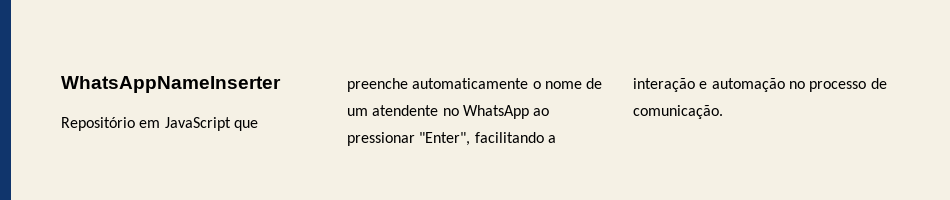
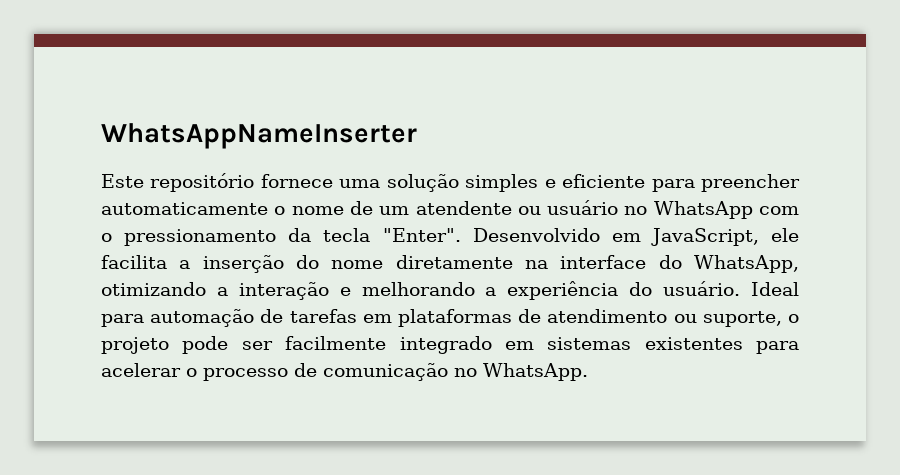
[61,117,258,131] [347,78,408,92] Repositório em JavaScript que preenche -> [101,173,801,192] Este repositório fornece uma solução simples e eficiente para preencher
[442,105,550,119] [347,132,556,146] [633,78,887,92] [633,105,723,119] no WhatsApp ao pressionar "Enter", facilitando a interação e automação no processo de comunicação. -> [517,200,799,219] [101,228,799,246] [101,255,799,273] [101,281,800,300] [101,309,799,327] [101,336,799,354] [101,363,588,381] ou usuário no WhatsApp com o pressionamento da tecla "Enter". Desenvolvido em JavaScript, ele facilita a inserção do nome diretamente na interface do WhatsApp, otimizando a interação e melhorando a experiência do usuário. Ideal para automação de tarefas em plataformas de atendimento ou suporte, o projeto pode ser facilmente integrado em sistemas existentes para acelerar o processo de comunicação no WhatsApp.

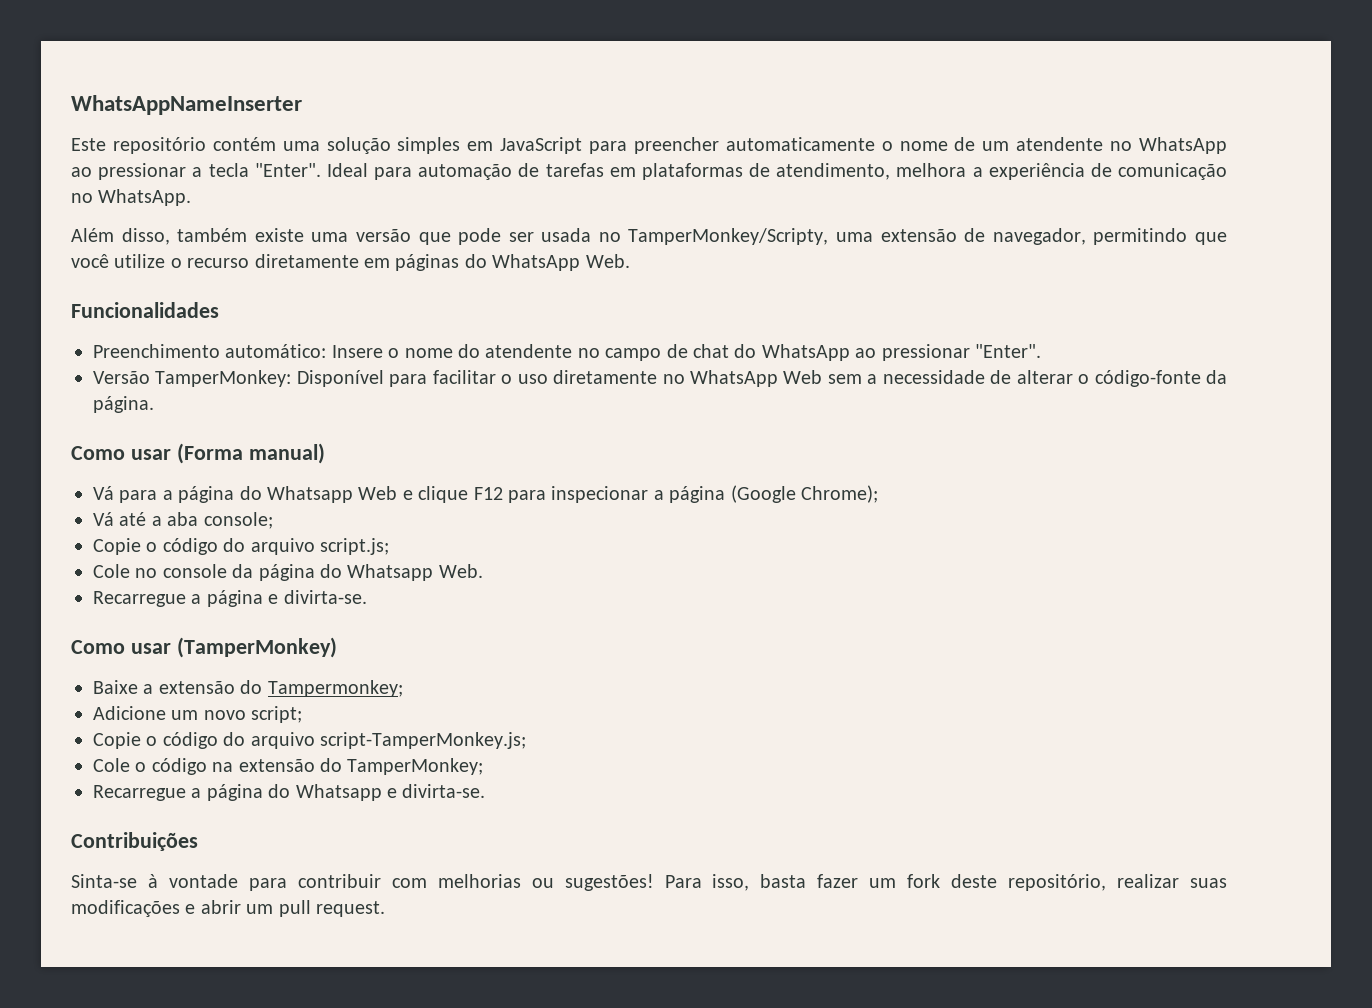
[260,174,333,188] fornece -> [212,137,276,151] contém
[544,174,646,188] e eficiente -> [467,137,583,154] em JavaScript
[517,200,799,219] [101,228,799,246] [101,255,799,273] [101,281,741,300] ou usuário no WhatsApp com o pressionamento da tecla "Enter". Desenvolvido em JavaScript, ele facilita a inserção do nome diretamente na interface do WhatsApp, otimizando a interação e melhorando a experiência do usuário. -> [1110,137,1227,154] [71,163,321,180] no WhatsApp ao pressionar a tecla "Enter".
[547,309,799,327] [101,336,799,354] [101,363,588,381] atendimento ou suporte, o projeto pode ser facilmente integrado em sistemas existentes para acelerar o processo de comunicação no WhatsApp. -> [776,163,1227,180] [71,189,192,206] [71,228,1227,245] [71,254,630,271] [71,302,219,318] [93,344,1041,361] [93,370,1227,387] [93,396,154,413] [71,443,325,464] [93,485,878,503] [93,512,273,529] [93,538,389,555] [93,564,483,581] [93,590,367,607] [71,637,337,658] [93,680,403,697] [93,706,303,723] [93,732,526,749] [93,758,484,775] [93,784,486,801] [71,832,198,851] [71,874,1227,891] [71,900,385,917] atendimento, melhora a experiência de comunicação no WhatsApp. // Além disso, também existe uma versão que pode ser usada no TamperMonkey/Scripty, uma extensão de navegador, permitindo que você utilize o recurso diretamente em páginas do WhatsApp Web. // Funcionalidades // Preenchimento automático: Insere o nome do atendente no campo de chat do WhatsApp ao pressionar "Enter". // Versão TamperMonkey: Disponível para facilitar o uso diretamente no WhatsApp Web sem a necessidade de alterar o código-fonte da página. // Como usar (Forma manual) // Vá para a página do Whatsapp Web e clique F12 para inspecionar a página (Google Chrome); // Vá até a aba console; // Copie o código do arquivo script.js; // Cole no console da página do Whatsapp Web. // Recarregue a página e divirta-se. // Como usar (TamperMonkey) // Baixe a extensão do Tampermonkey; // Adicione um novo script; // Copie o código do arquivo script-TamperMonkey.js; // Cole o código na extensão do TamperMonkey; // Recarregue a página do Whatsapp e divirta-se. // Contribuições // Sinta-se à vontade para contribuir com melhorias ou sugestões! Para isso, basta fazer um fork deste repositório, realizar suas modificações e abrir um pull request.

